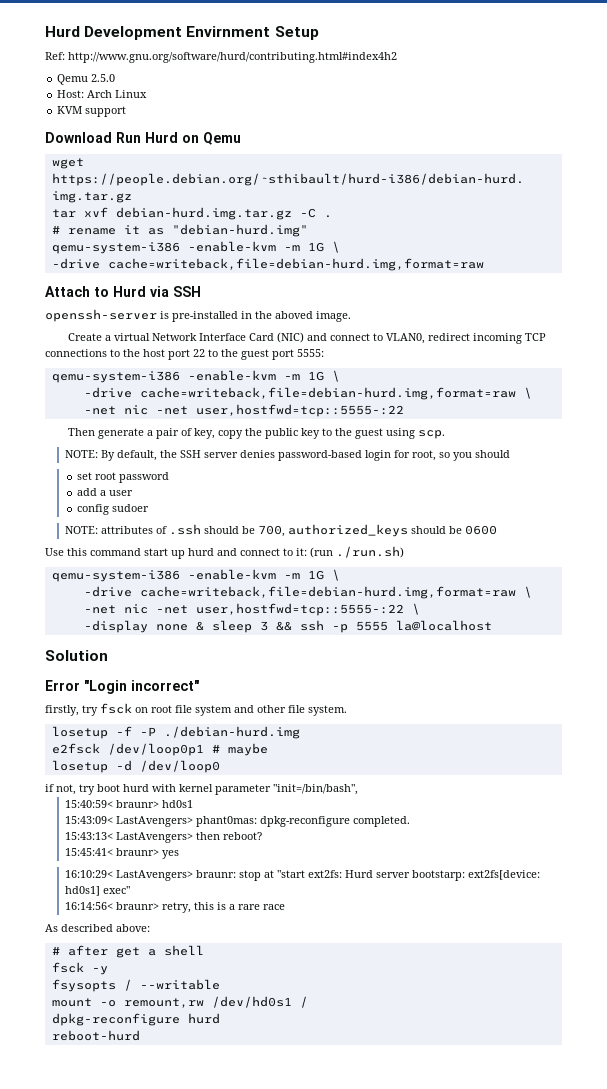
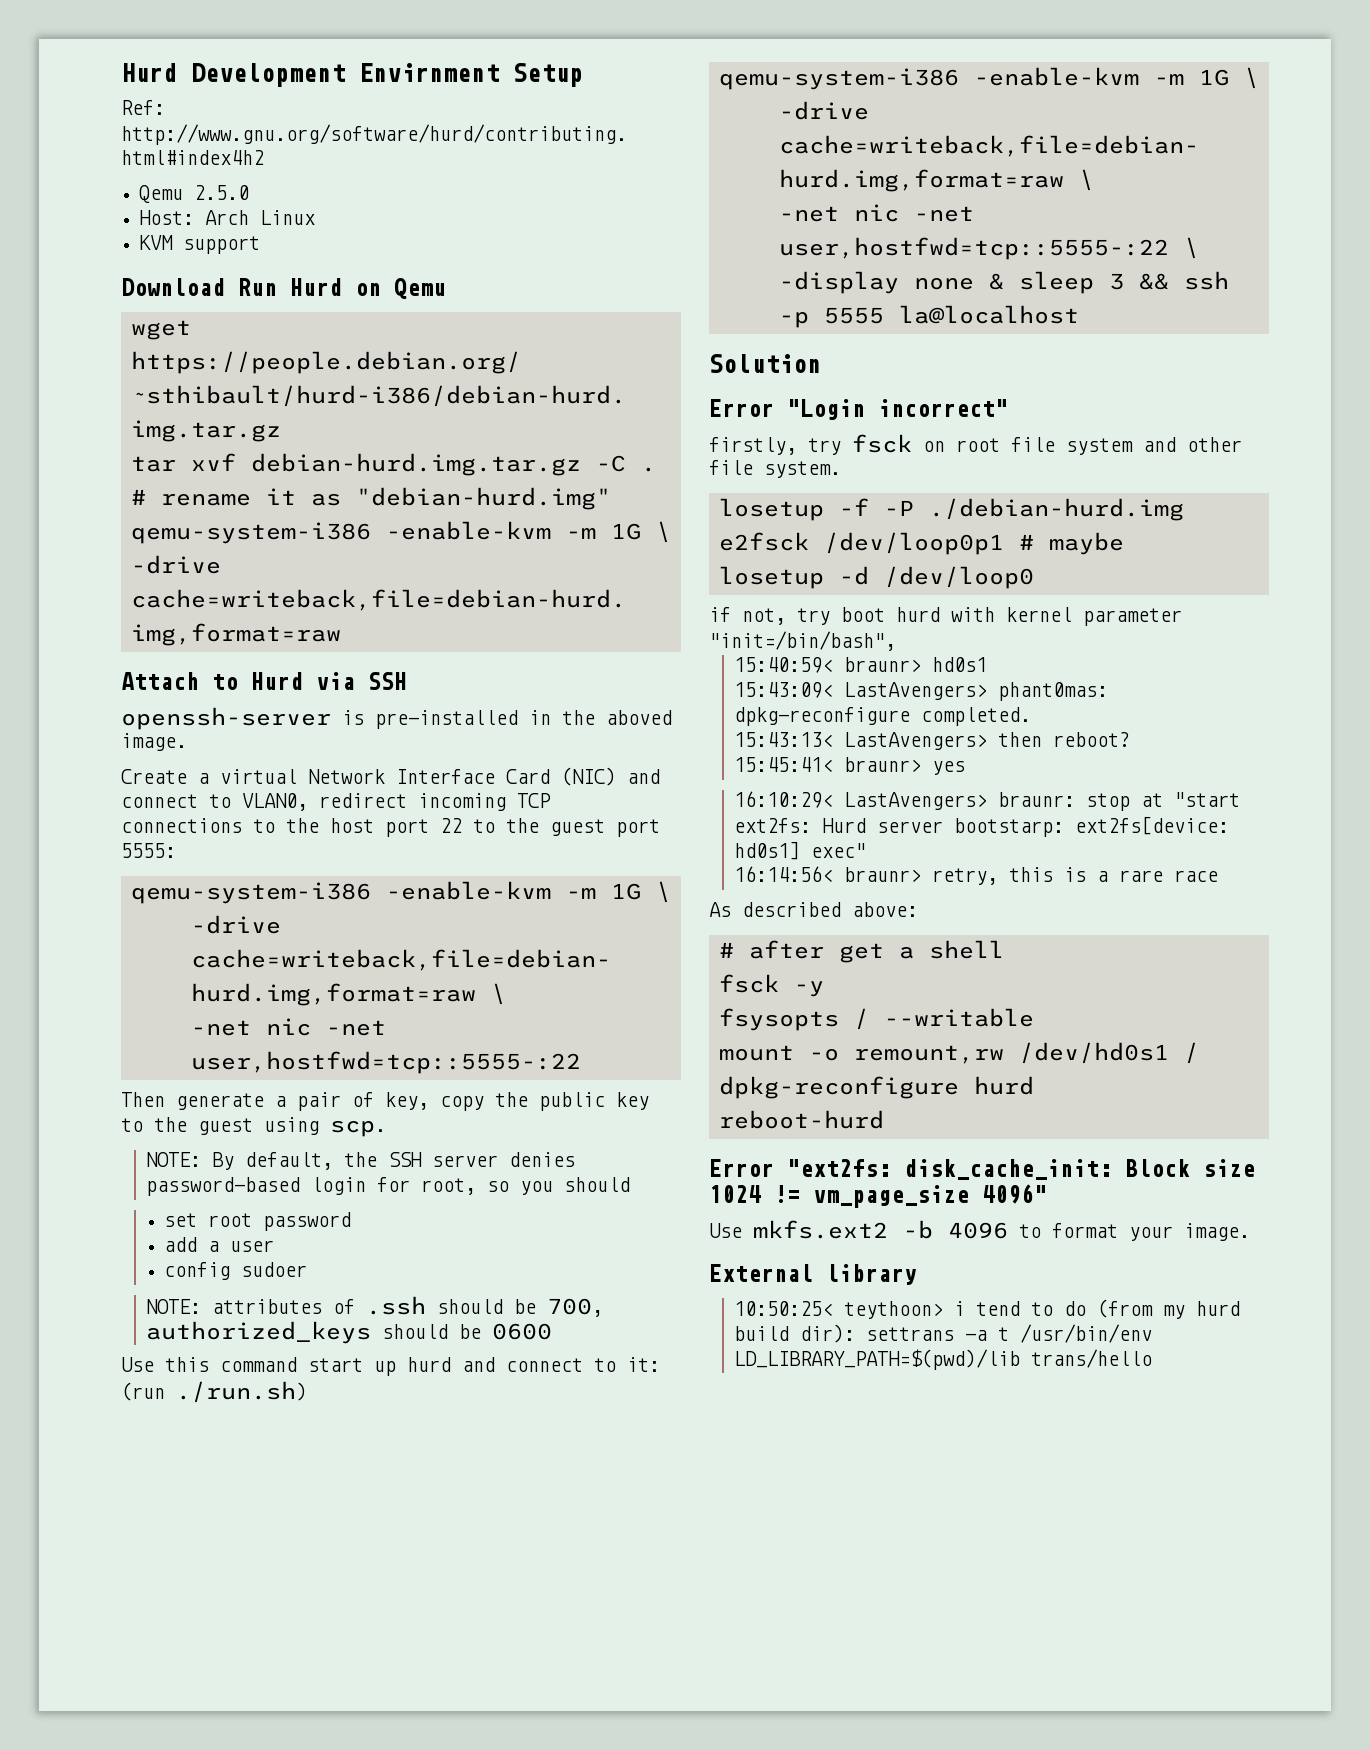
(140, 1035) none -> [709,1159,1255,1180] [709,1184,1047,1208] [709,1220,1250,1241] [709,1264,917,1285] [733,1299,1240,1319] [733,1324,1152,1343] [733,1349,1152,1370] // Error "ext2fs: disk_cache_init: Block size 1024 != vm_page_size 4096" // Use mkfs.ext2 -b 4096 to format your image. // External library // 10:50:25< teythoon> i tend to do (from my hurd build dir): settrans -a t /usr/bin/env LD_LIBRARY_PATH=$(pwd)/lib trans/hello

